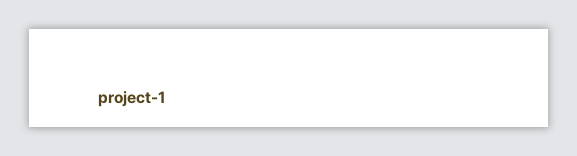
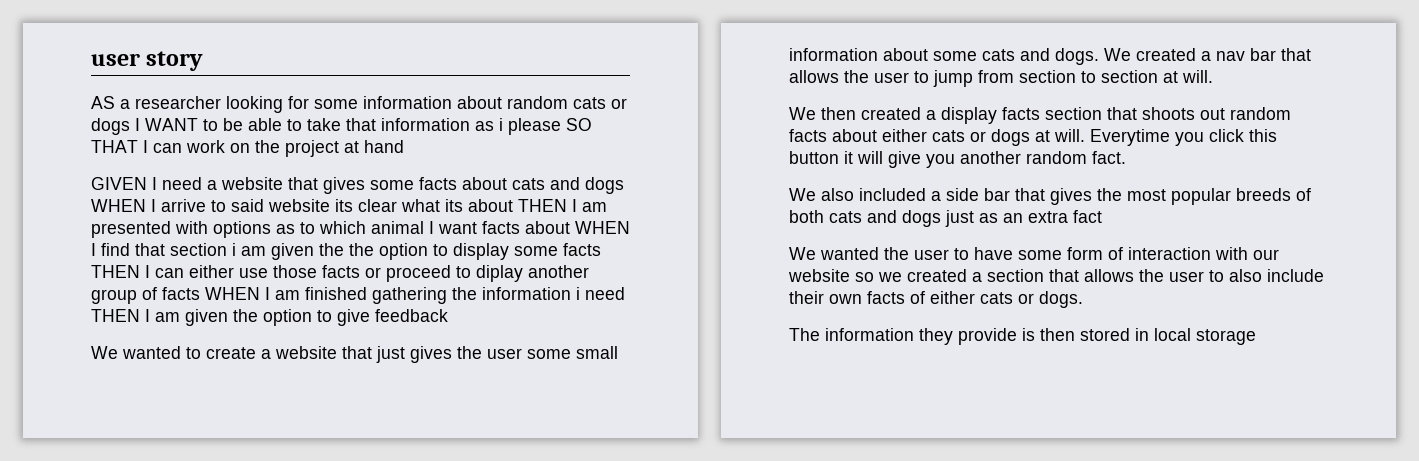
[98,91,166,107] project-1 -> [91,51,204,71] [91,96,627,113] [91,118,592,135] [91,140,404,157] [91,177,624,194] [91,199,607,212] [91,221,630,238] [91,243,601,260] [91,265,589,282] [91,287,625,304] [91,309,448,326] [91,346,618,363] [789,48,1311,65] [789,70,1213,87] [789,107,1291,124] [789,129,1277,146] [789,151,1126,168] [789,188,1311,205] [789,210,1102,227] [789,247,1279,260] [788,269,1324,282] [789,291,1083,308] [789,328,1256,345] user story // AS a researcher looking for some information about random cats or dogs I WANT to be able to take that information as i please SO THAT I can work on the project at hand // GIVEN I need a website that gives some facts about cats and dogs WHEN I arrive to said website its clear what its about THEN I am presented with options as to which animal I want facts about WHEN I find that section i am given the the option to display some facts THEN I can either use those facts or proceed to diplay another group of facts WHEN I am finished gathering the information i need THEN I am given the option to give feedback // We wanted to create a website that just gives the user some small information about some cats and dogs. We created a nav bar that allows the user to jump from section to section at will. // We then created a display facts section that shoots out random facts about either cats or dogs at will. Everytime you click this button it will give you another random fact. // We also included a side bar that gives the most popular breeds of both cats and dogs just as an extra fact // We wanted the user to have some form of interaction with our website so we created a section that allows the user to also include their own facts of either cats or dogs. // The information they provide is then stored in local storage

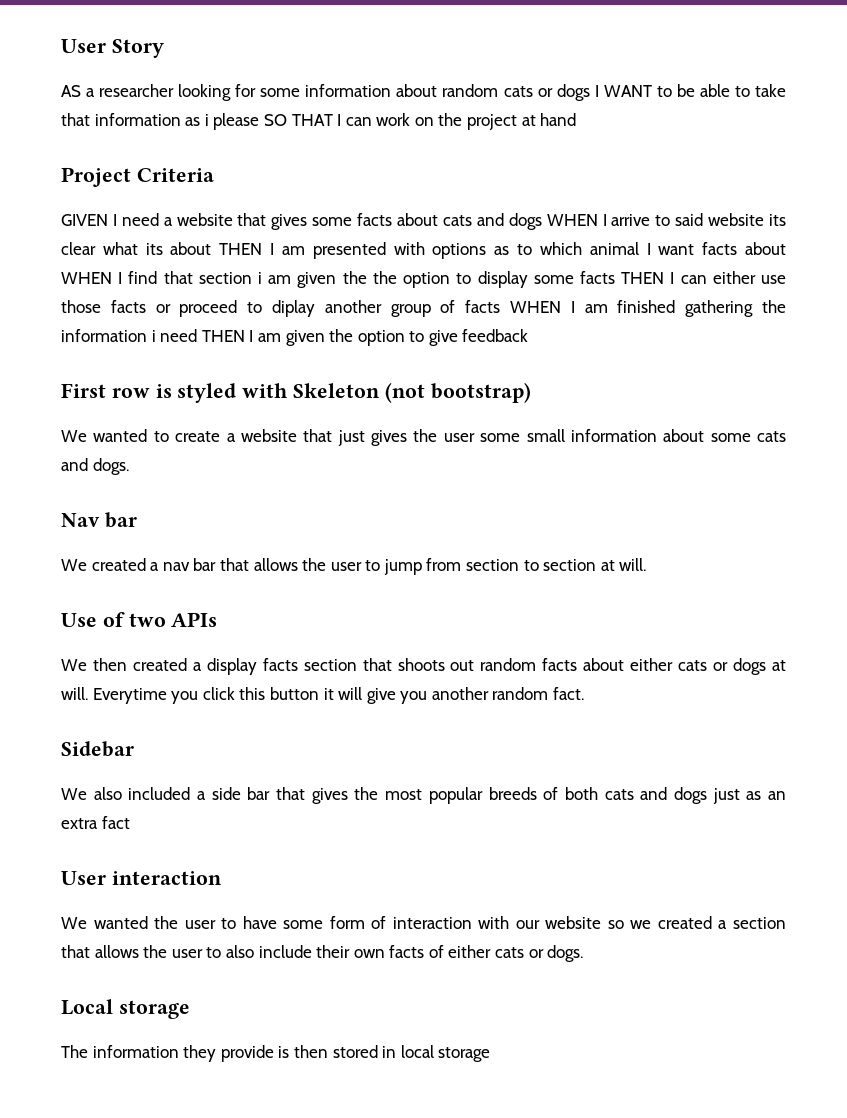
[91,51,204,71] user story -> [61,39,164,58] User Story
(404, 146) none -> [61,167,214,187] // Project Criteria
(448, 315) none -> [61,382,531,403] // First row is styled with Skeleton (not bootstrap)
(1099, 56) none -> [61,512,137,528] // Nav bar //
(1213, 76) none -> [61,612,218,627] // Use of two APIs
(1126, 157) none -> [61,741,134,757] // Sidebar
(1102, 216) none -> [61,871,222,885] // User interaction
(1083, 299) none -> [61,999,190,1019] // Local storage

